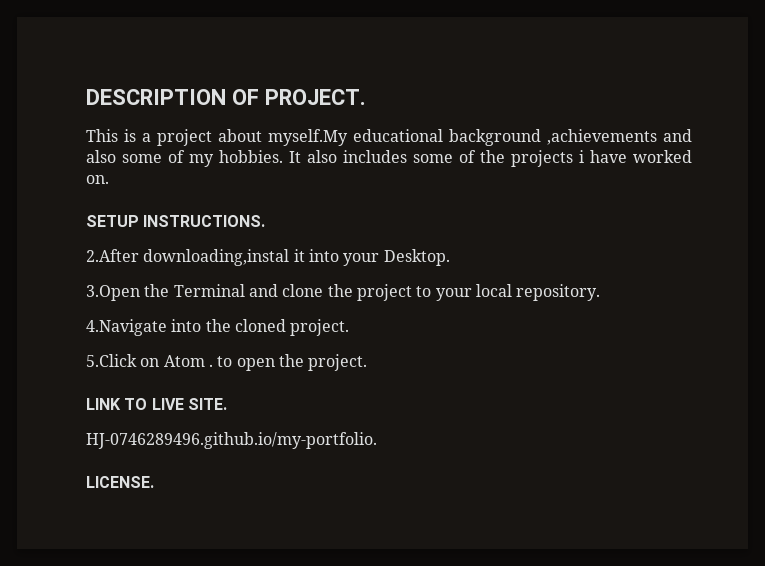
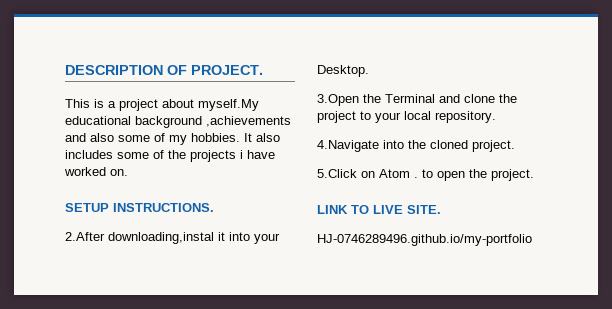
[86,432,377,449] [86,476,154,488] HJ-0746289496.github.io/my-portfolio. // LICENSE. -> [317,234,532,246] HJ-0746289496.github.io/my-portfolio

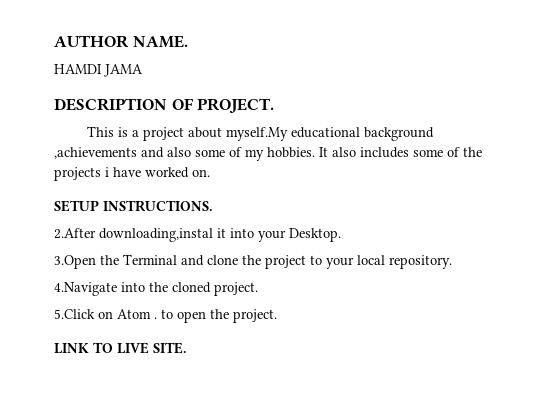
(65, 70) none -> [54,35,188,48] [54,64,143,77] AUTHOR NAME. // HAMDI JAMA //
[317,234,532,246] // HJ-0746289496.github.io/my-portfolio -> (187, 348) none

